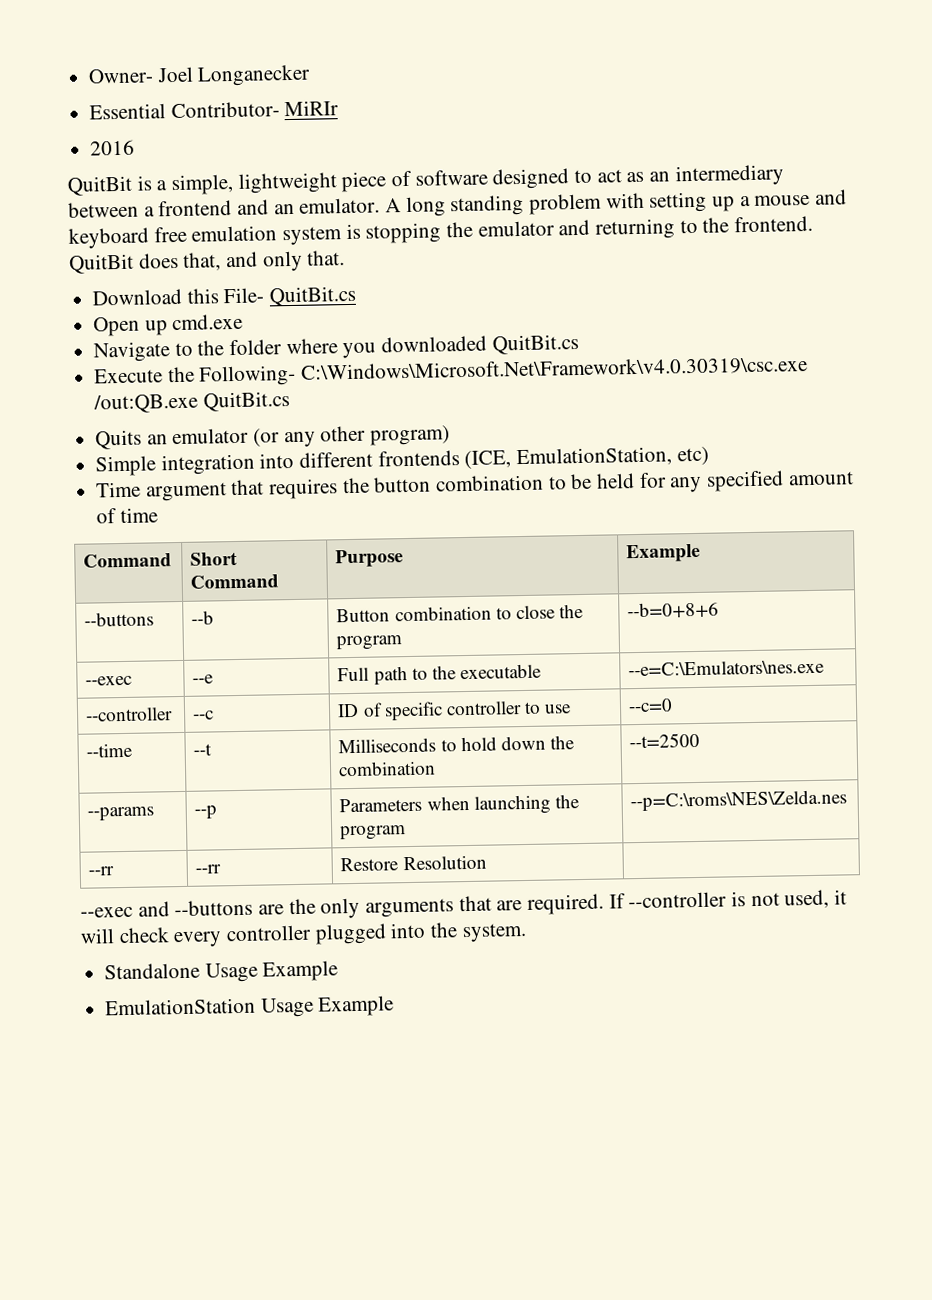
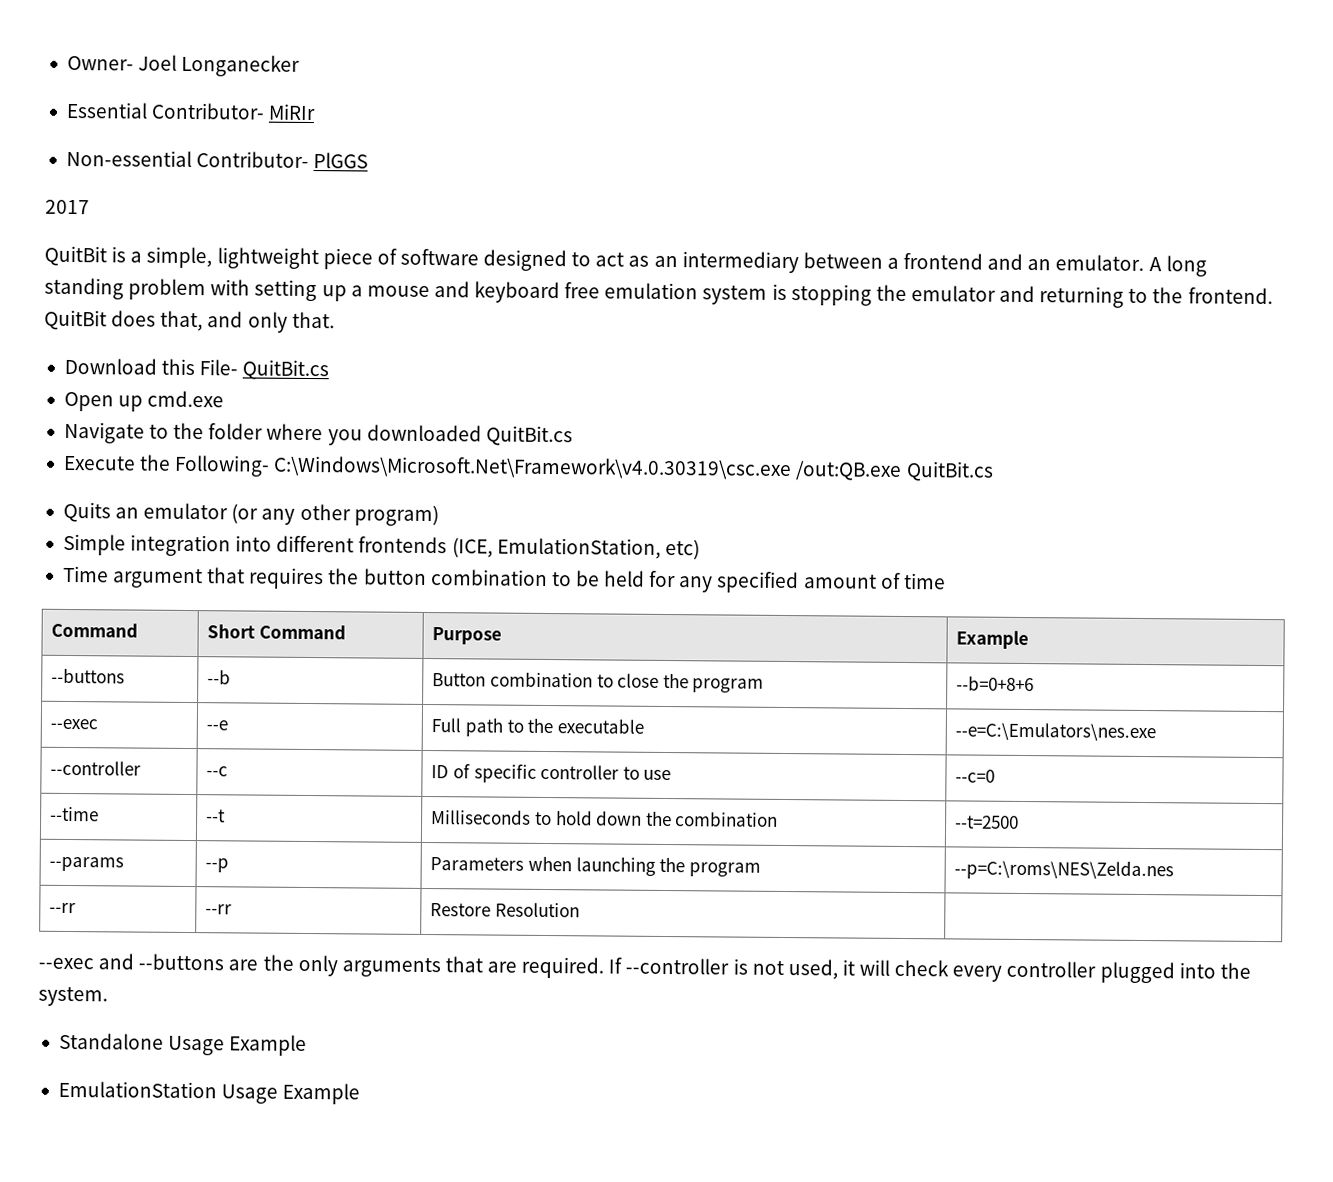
[90,139,136,156] 2016 -> [65,149,369,169] [45,199,90,215] Non-essential Contributor- PlGGS // 2017

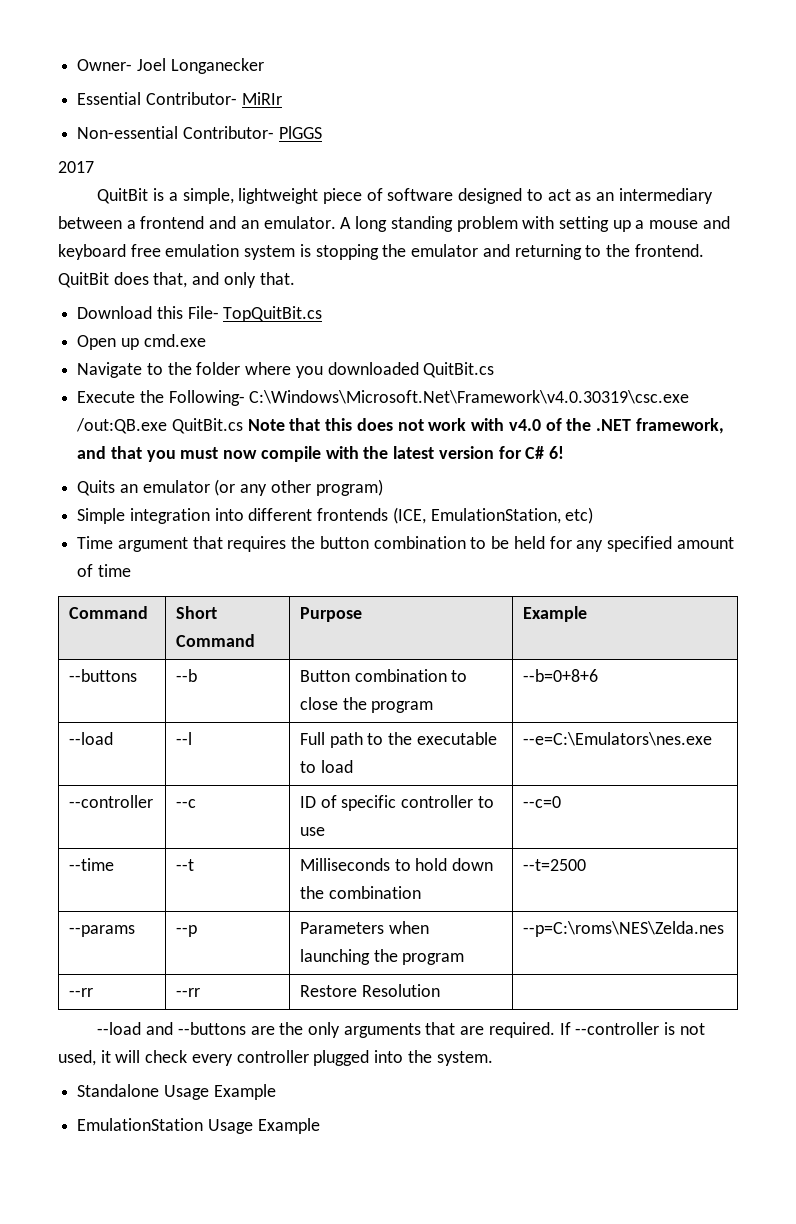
[242,359,330,381] QuitBit.cs -> [223,306,323,322] TopQuitBit.cs
(994, 471) none -> [247,418,724,434] [77,446,564,462] Note that this does not work with v4.0 of the .NET framework, and that you must now compile with the latest version for C# 6!
[50,718,99,730] [206,720,229,731] --exec | --e -> [69,732,114,745] [176,732,193,745] --load | --l
(644, 726) none -> [300,760,353,773] to load
[38,957,94,970] --exec -> [97,1022,142,1035] --load

